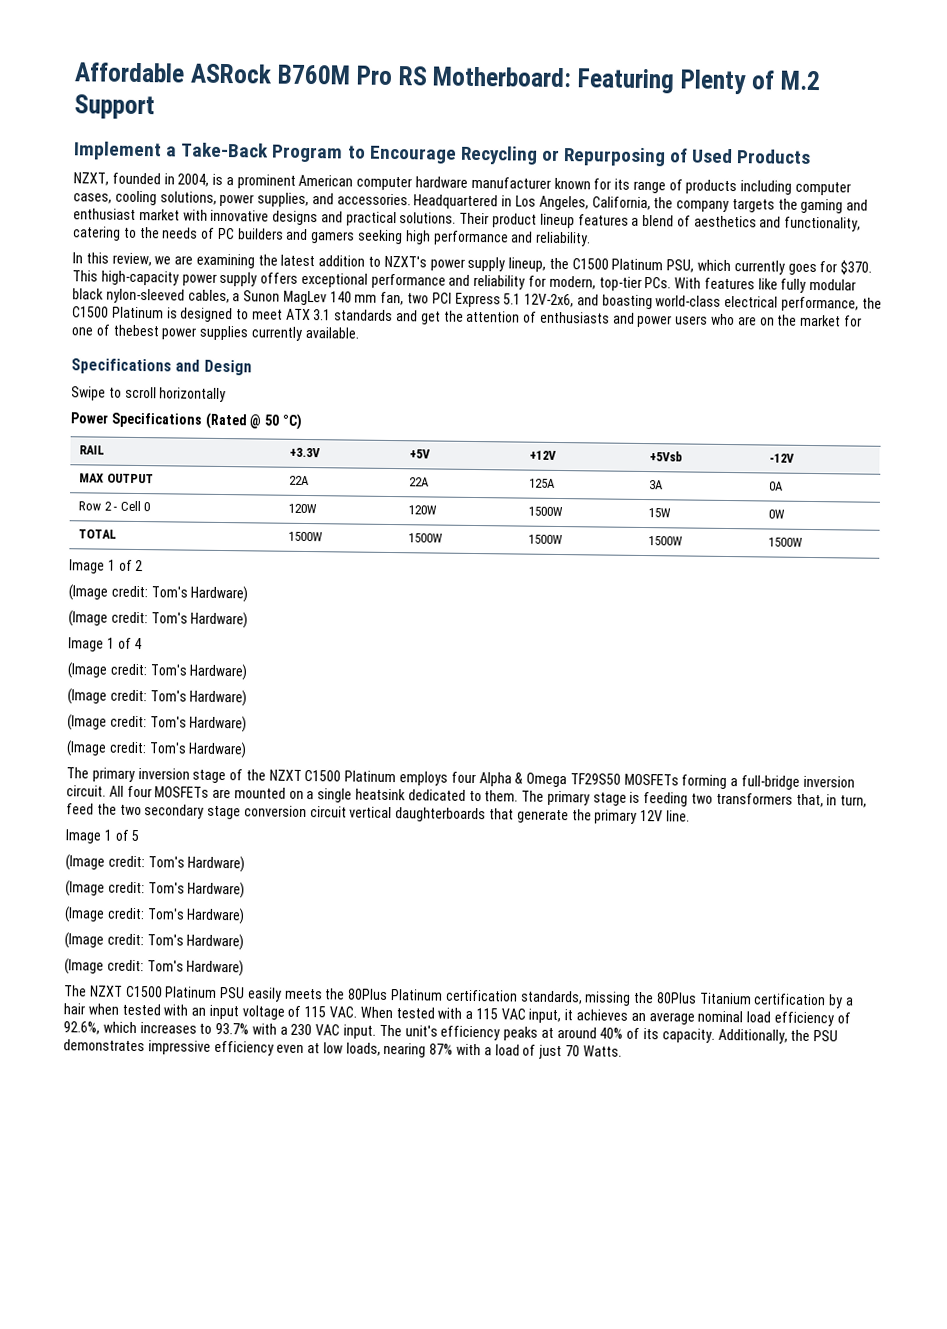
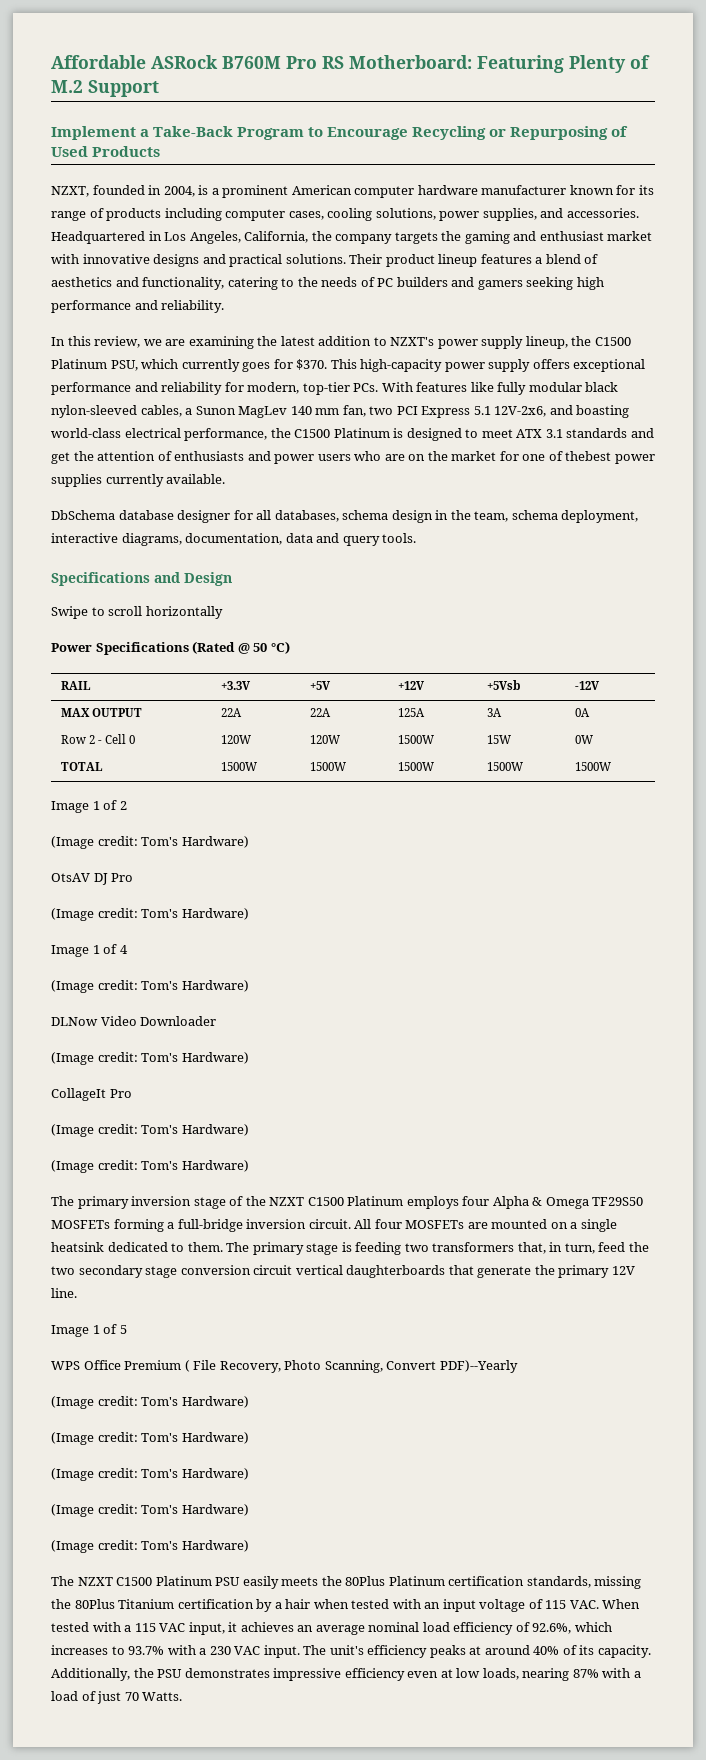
(359, 332) none -> [51,510,639,523] [51,533,417,546] // DbSchema database designer for all databases, schema design in the team, schema deployment, interactive diagrams, documentation, data and query tools.
(249, 594) none -> [51,873,134,885] // OtsAV DJ Pro
[67,688,248,707] // (Image credit: Tom's Hardware) -> [51,1016,217,1026] [51,1052,249,1065] [51,1088,132,1101] // DLNow Video Downloader // (Image credit: Tom's Hardware) // CollageIt Pro
(141, 835) none -> [51,1360,518,1373] // WPS Office Premium ( File Recovery, Photo Scanning, Convert PDF)--Yearly

